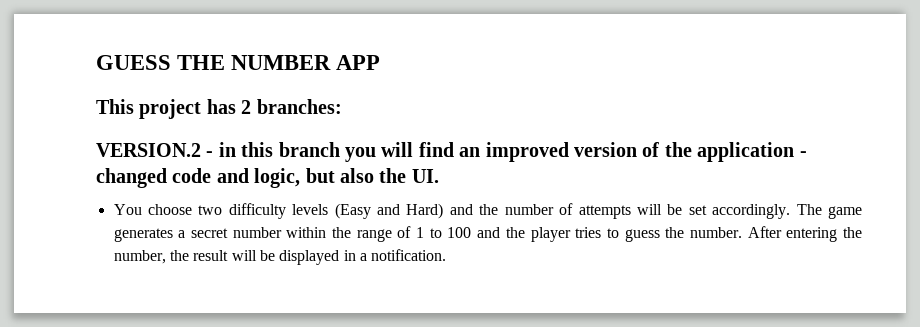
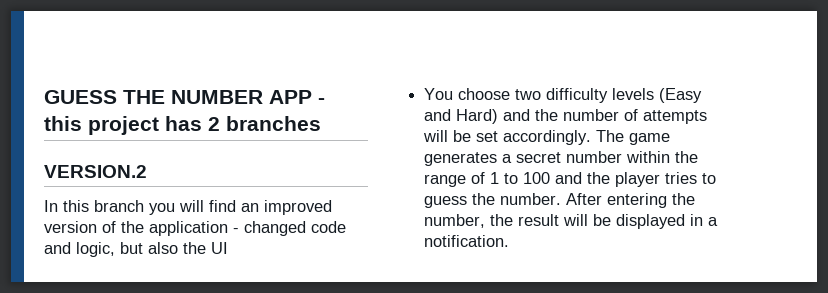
[96,99,134,114] // This -> [318,98,325,104] [44,116,82,131] - this
[256,99,342,114] branches: -> [226,116,321,131] branches
[206,142,236,157] - in -> [44,200,58,212] // In
[411,169,439,183] UI. -> [211,242,228,254] UI

